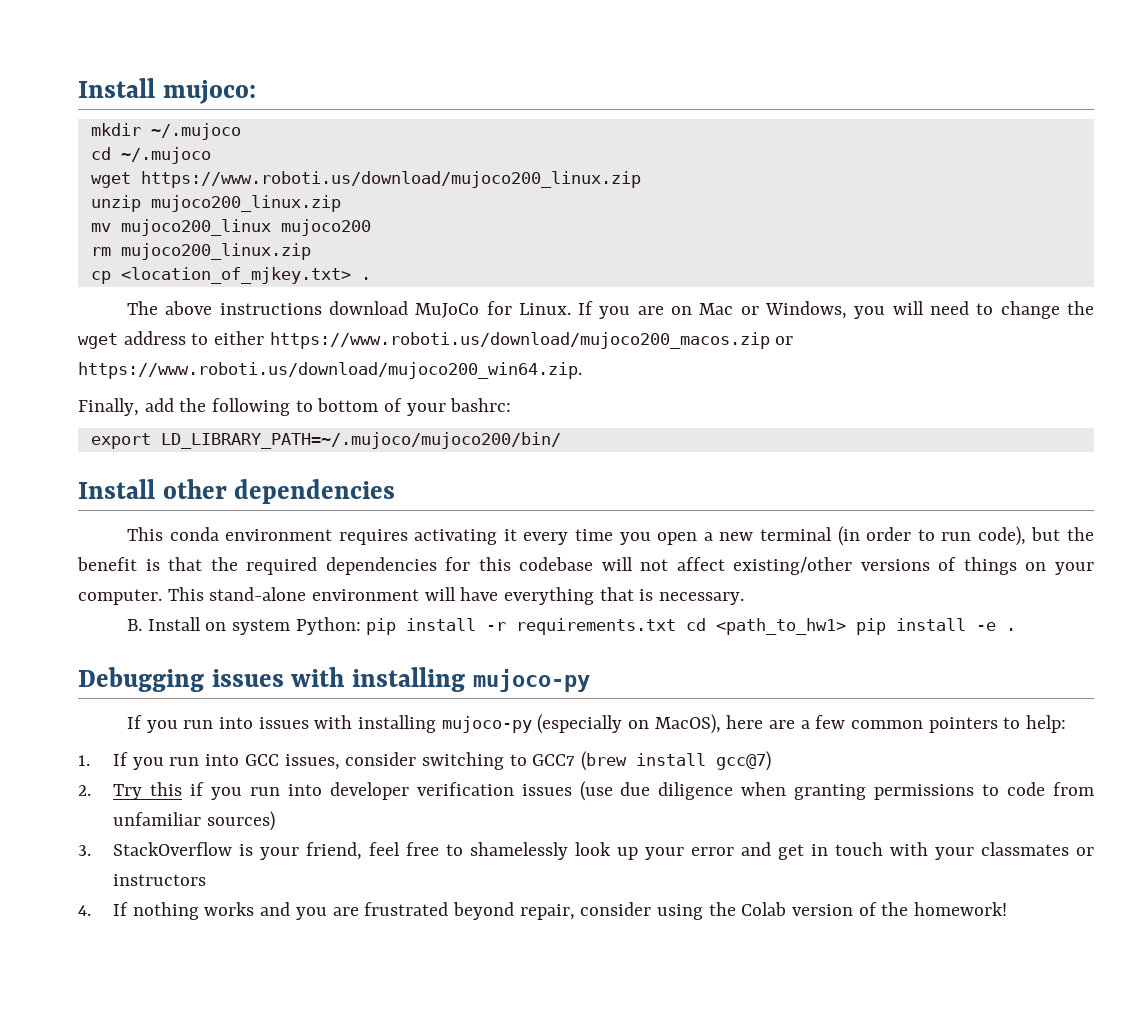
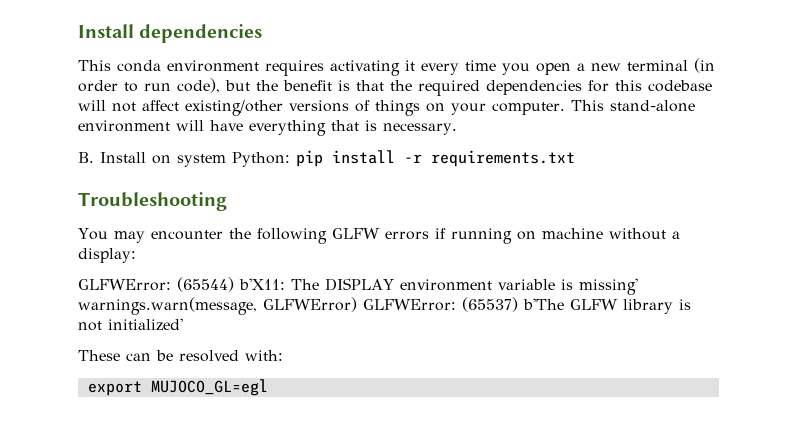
[78,78,256,104] [90,123,241,140] [90,147,211,164] [90,171,641,188] [90,195,341,212] [90,219,371,236] [90,243,311,260] [90,267,371,284] [126,301,1094,319] [78,331,794,349] [78,362,582,379] [78,398,512,416] [90,432,561,449] [78,479,227,499] Install mujoco: // mkdir ~/.mujoco // cd ~/.mujoco // wget https://www.roboti.us/download/mujoco200_linux.zip // unzip mujoco200_linux.zip // mv mujoco200_linux mujoco200 // rm mujoco200_linux.zip // cp <location_of_mjkey.txt> . // The above instructions download MuJoCo for Linux. If you are on Mac or Windows, you will need to change the wget address to either https://www.roboti.us/download/mujoco200_macos.zip or https://www.roboti.us/download/mujoco200_win64.zip. // Finally, add the following to bottom of your bashrc: // export LD_LIBRARY_PATH=~/.mujoco/mujoco200/bin/ // Install other -> [78,24,134,38] Install
[686,618,1017,635] [78,667,590,692] [126,714,1066,734] [78,751,771,771] [78,781,1094,801] [113,811,275,831] [78,842,1094,860] [113,874,207,886] [78,902,1007,920] cd <path_to_hw1> pip install -e . // Debugging issues with installing mujoco-py // If you run into issues with installing mujoco-py (especially on MacOS), here are a few common pointers to help: // 1. If you run into GCC issues, consider switching to GCC7 (brew install gcc@7) // 2. Try this if you run into developer verification issues (use due diligence when granting permissions to code from unfamiliar sources) // 3. StackOverflow is your friend, feel free to shamelessly look up your error and get in touch with your classmates or instructors // 4. If nothing works and you are frustrated beyond repair, consider using the Colab version of the homework! -> [78,192,227,211] [78,228,680,244] [78,248,136,263] [78,277,638,295] [78,297,691,315] [78,318,183,331] [78,350,283,362] [87,379,268,396] // Troubleshooting // You may encounter the following GLFW errors if running on machine without a display: // GLFWError: (65544) b'X11: The DISPLAY environment variable is missing' warnings.warn(message, GLFWError) GLFWError: (65537) b'The GLFW library is not initialized' // These can be resolved with: // export MUJOCO_GL=egl

